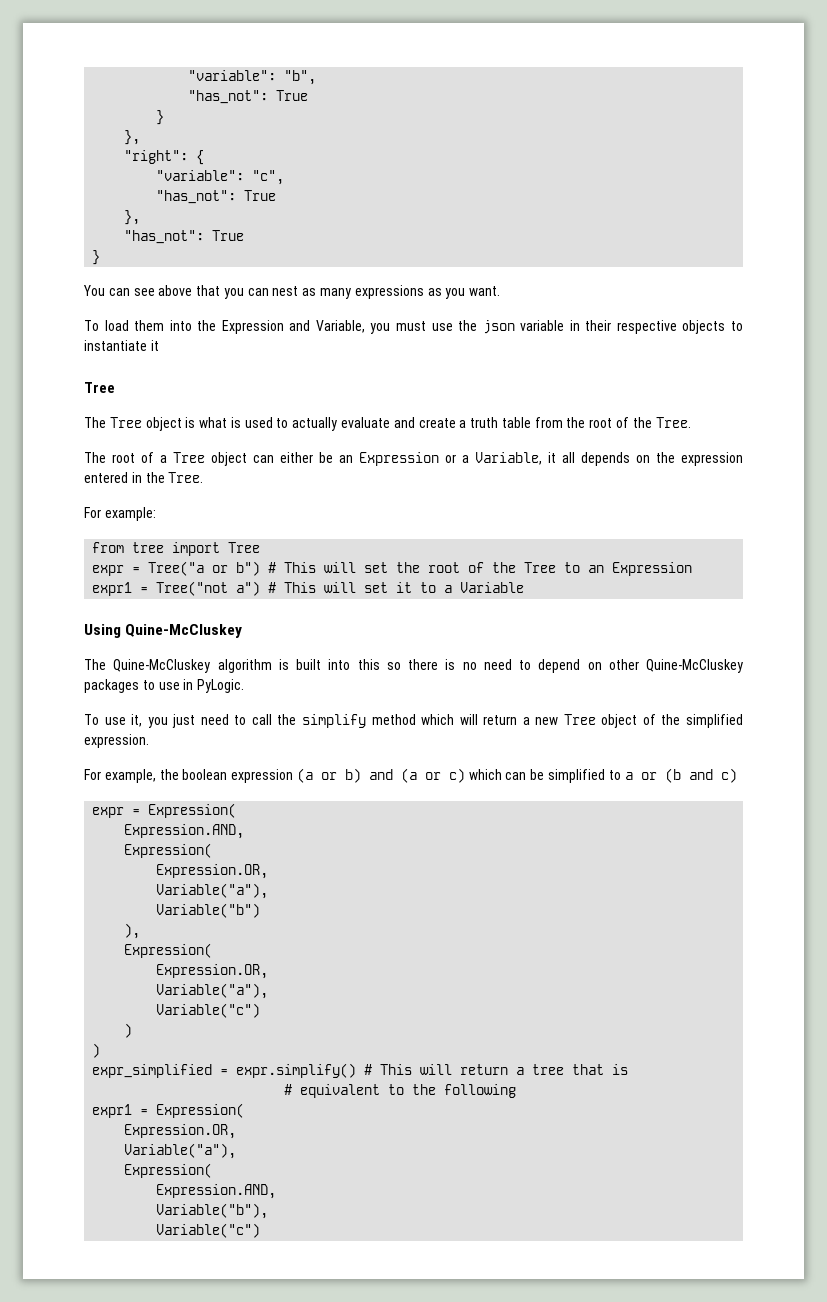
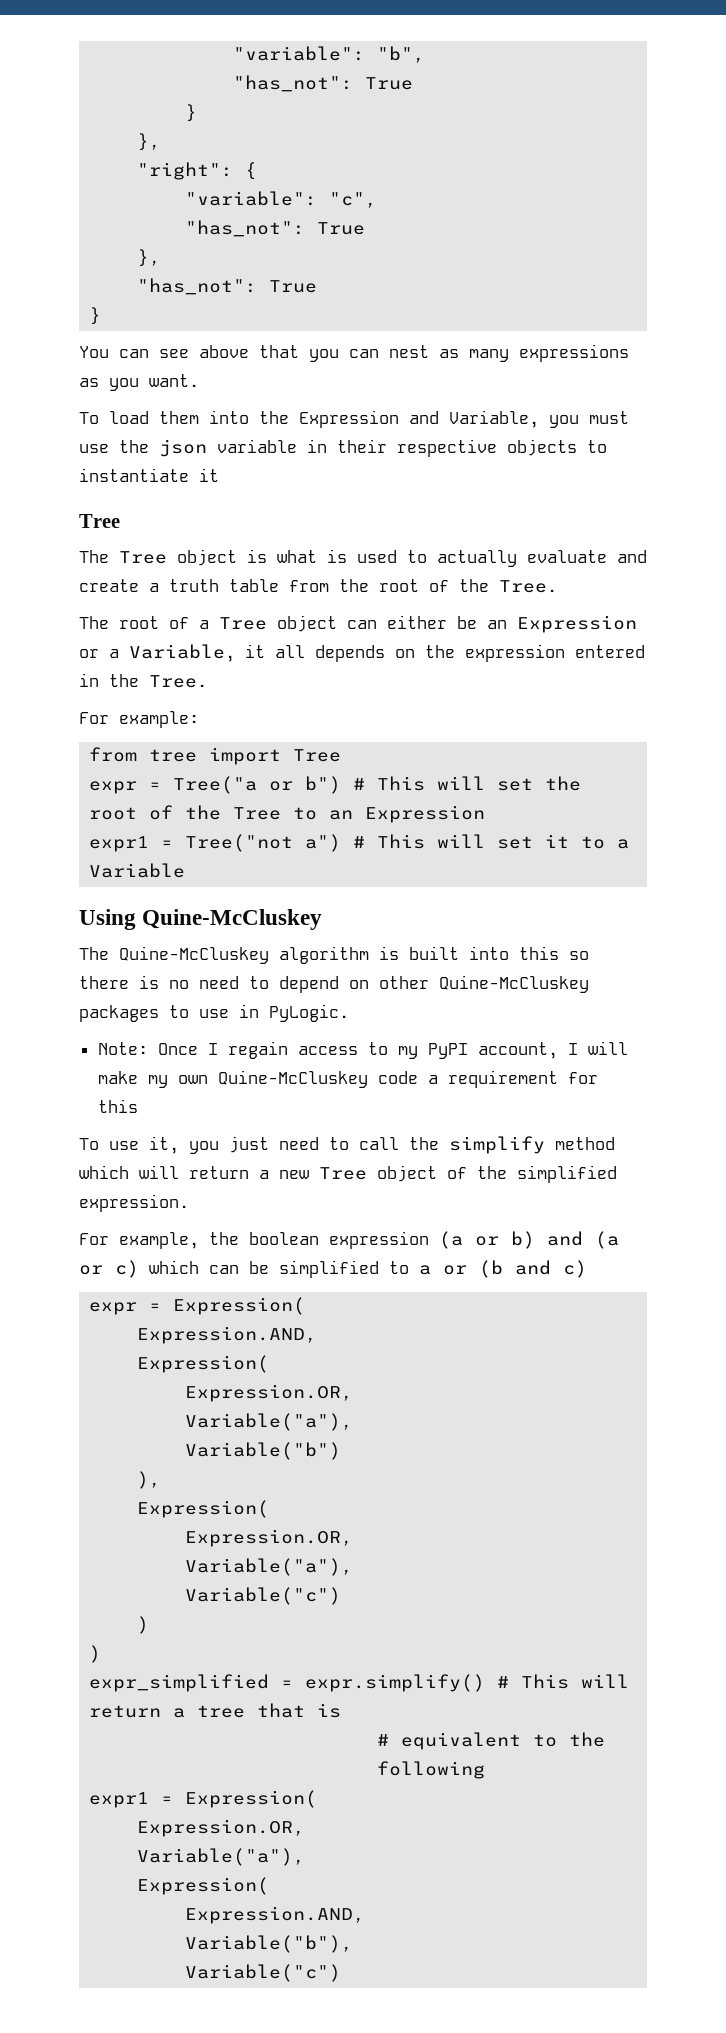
(245, 686) none -> [97,1041,628,1059] [97,1070,598,1088] [97,1099,138,1113] // Note: Once I regain access to my PyPI account, I will make my own Quine-McCluskey code a requirement for this

